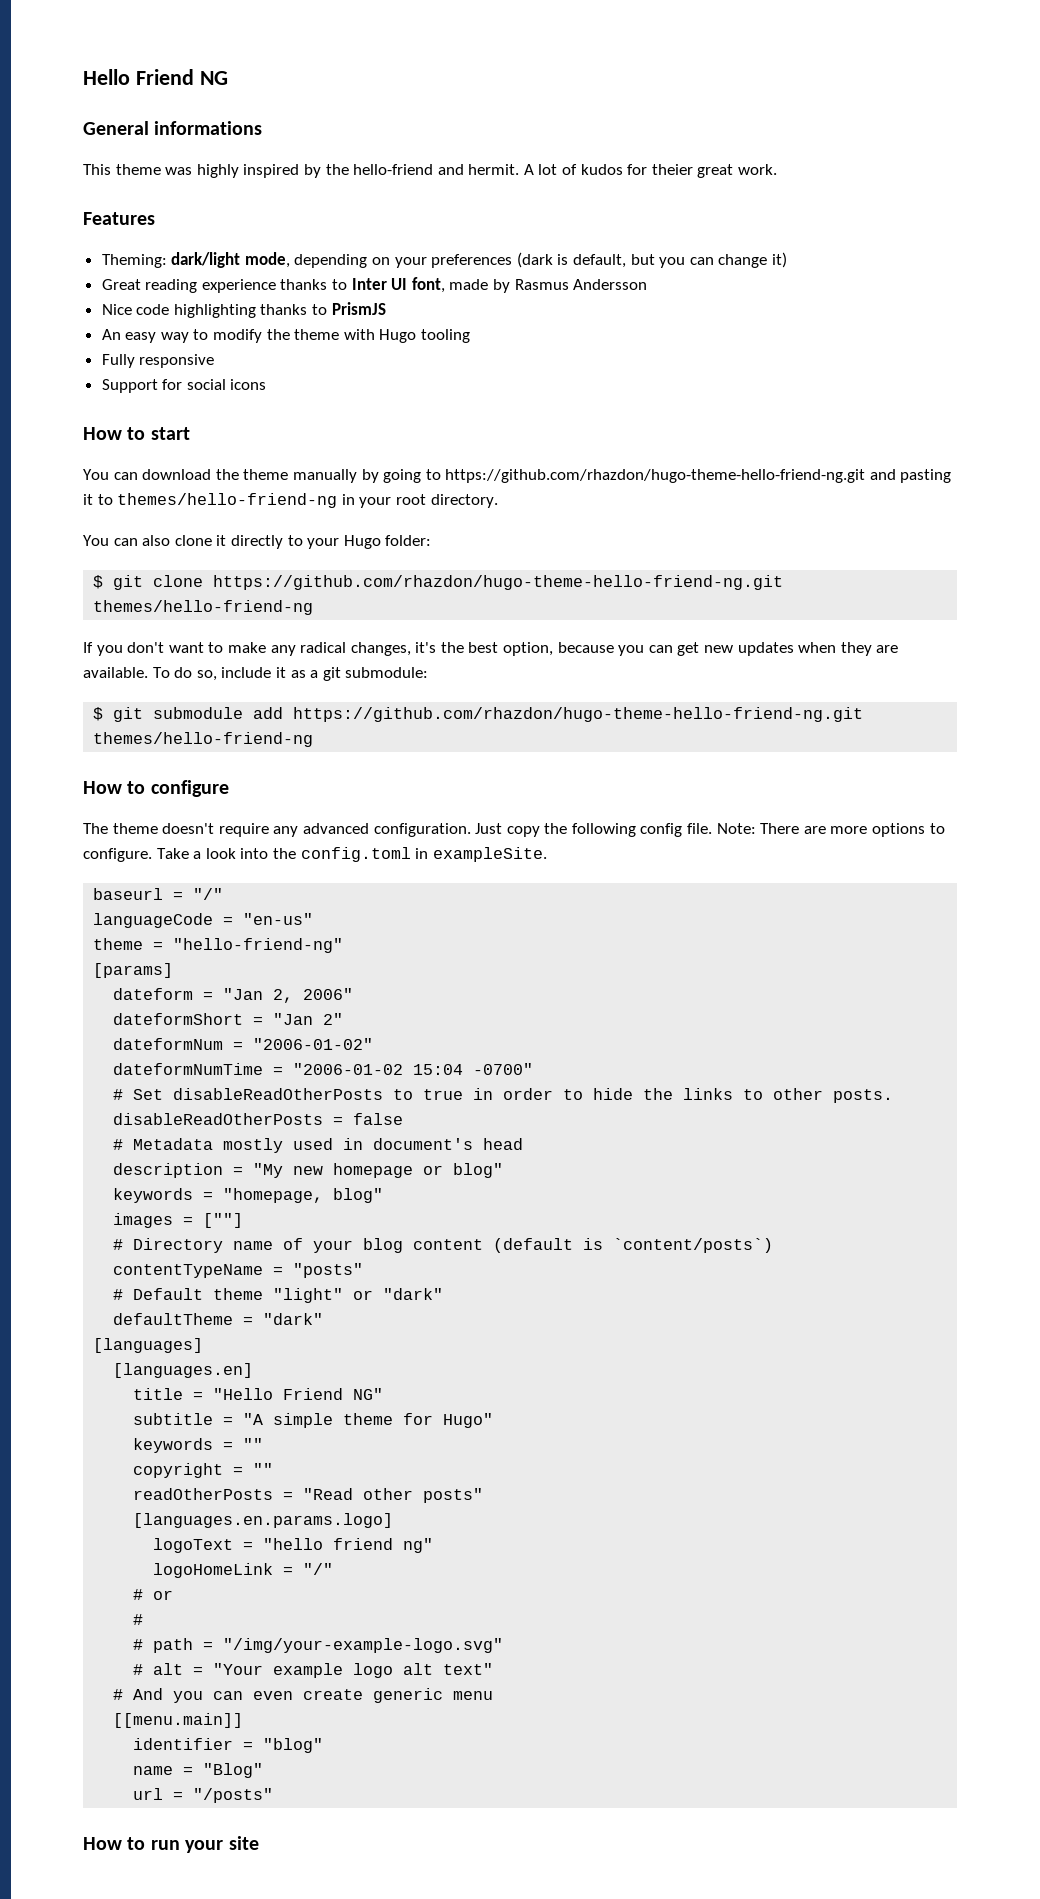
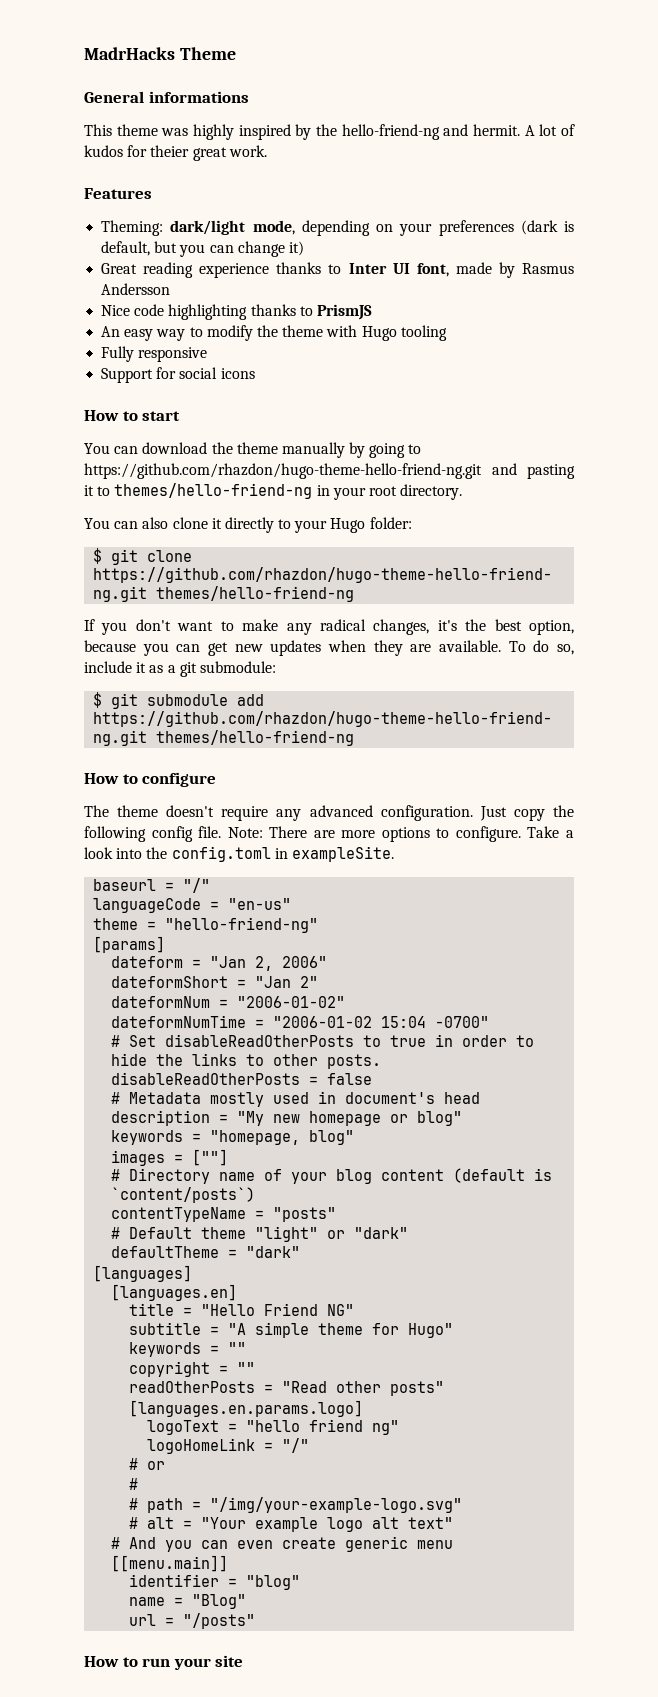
[83,69,228,85] Hello Friend NG -> [84,47,236,60] MadrHacks Theme
[353,164,434,175] hello-friend -> [341,124,440,140] hello-friend-ng

